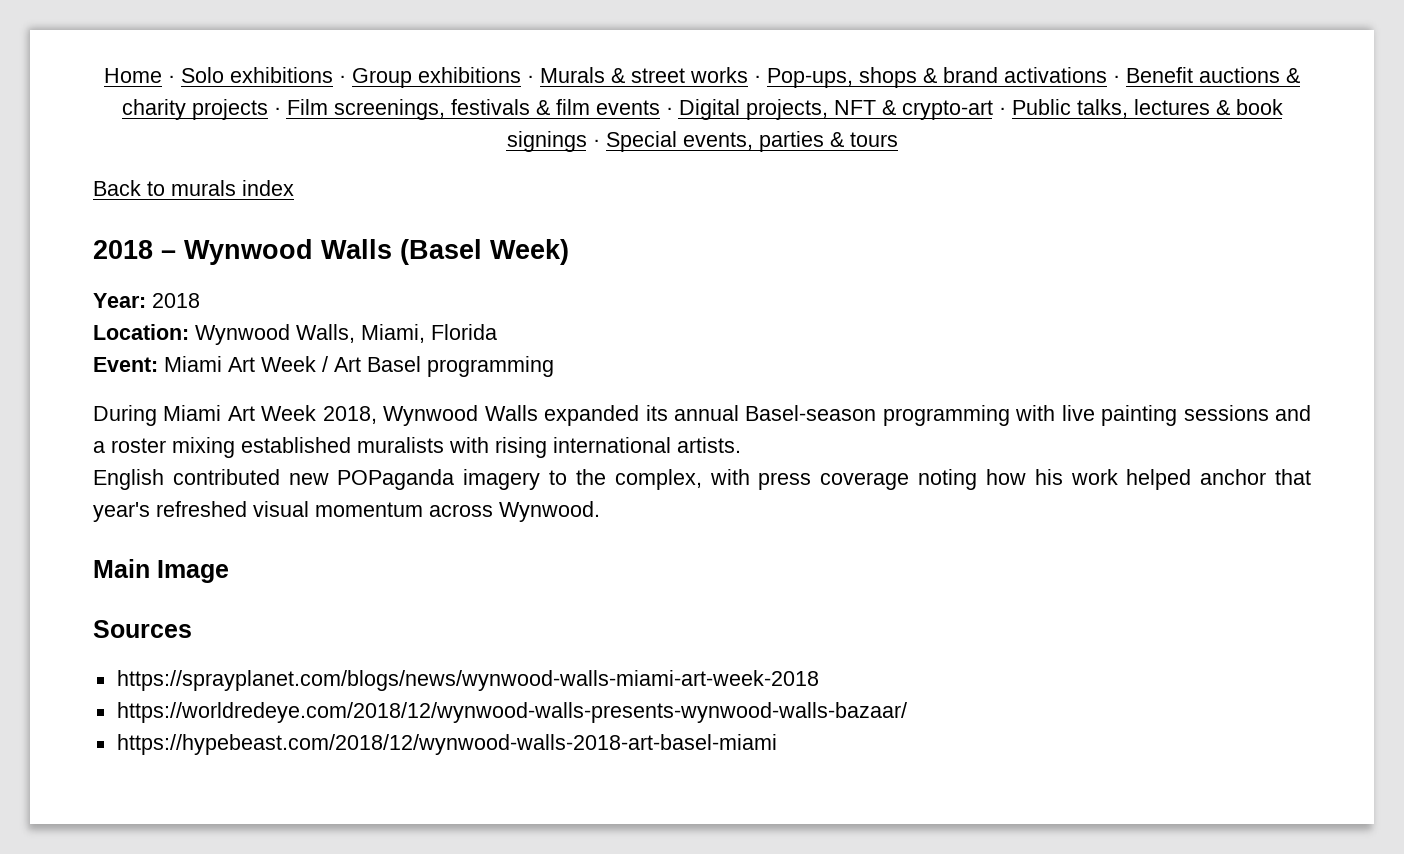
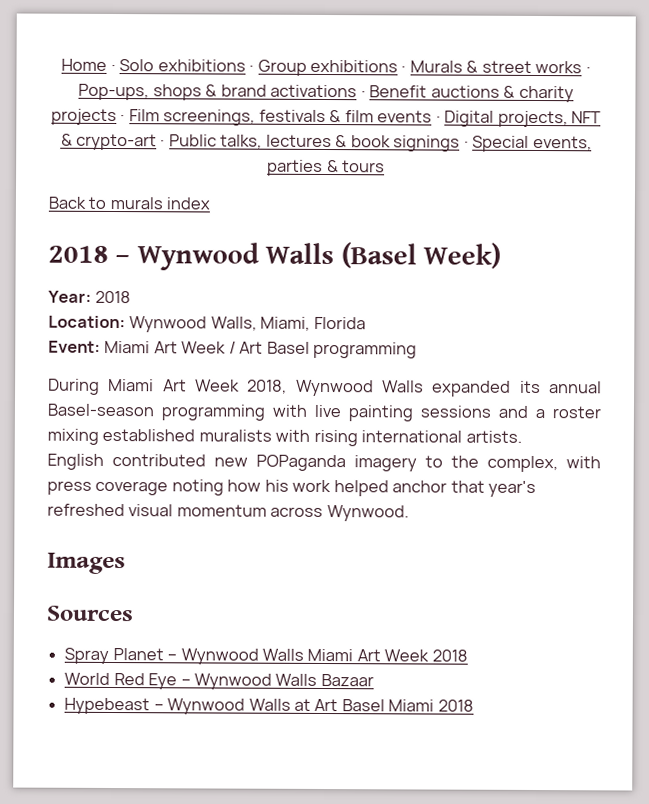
[93,559,229,583] Main Image -> [47,552,126,575] Images
[116,670,819,691] [116,702,907,723] [116,734,777,755] https://sprayplanet.com/blogs/news/wynwood-walls-miami-art-week-2018 // https://worldredeye.com/2018/12/wynwood-walls-presents-wynwood-walls-bazaar/ // https://hypebeast.com/2018/12/wynwood-walls-2018-art-basel-miami -> [64,647,468,665] [64,672,374,690] [64,697,474,715] Spray Planet – Wynwood Walls Miami Art Week 2018 // World Red Eye – Wynwood Walls Bazaar // Hypebeast – Wynwood Walls at Art Basel Miami 2018

